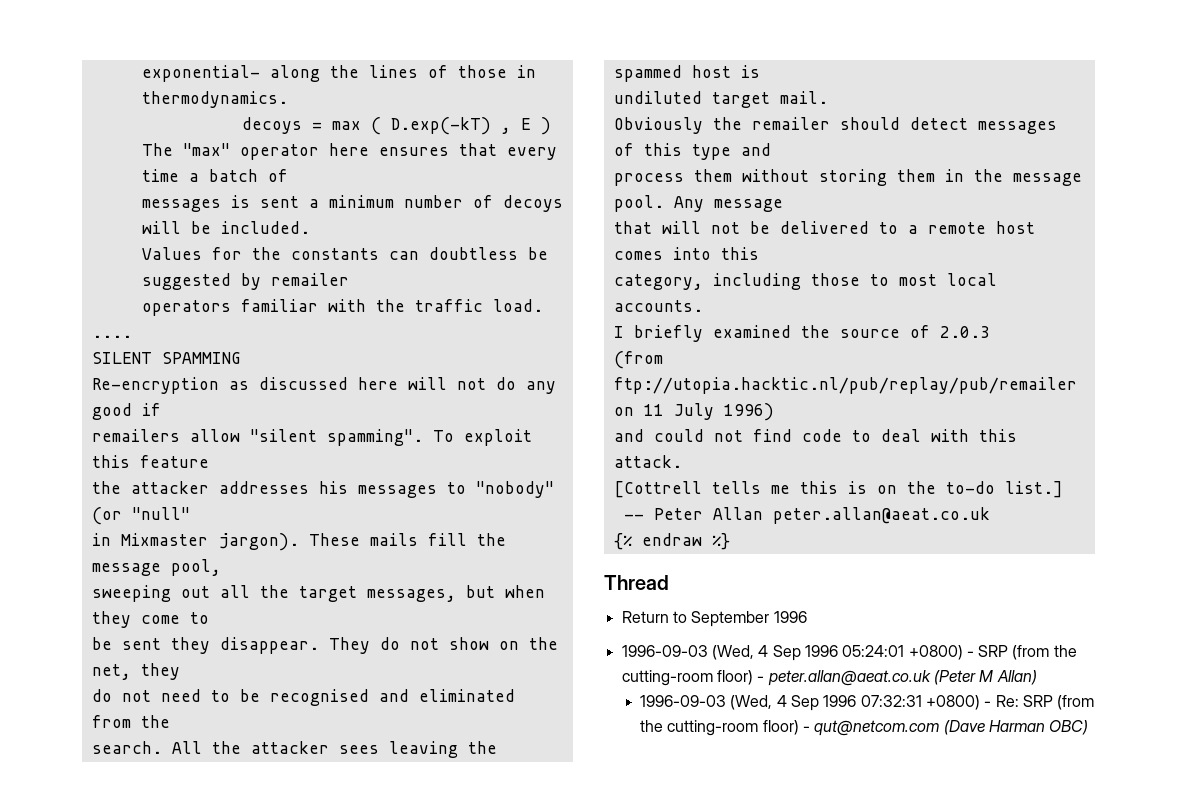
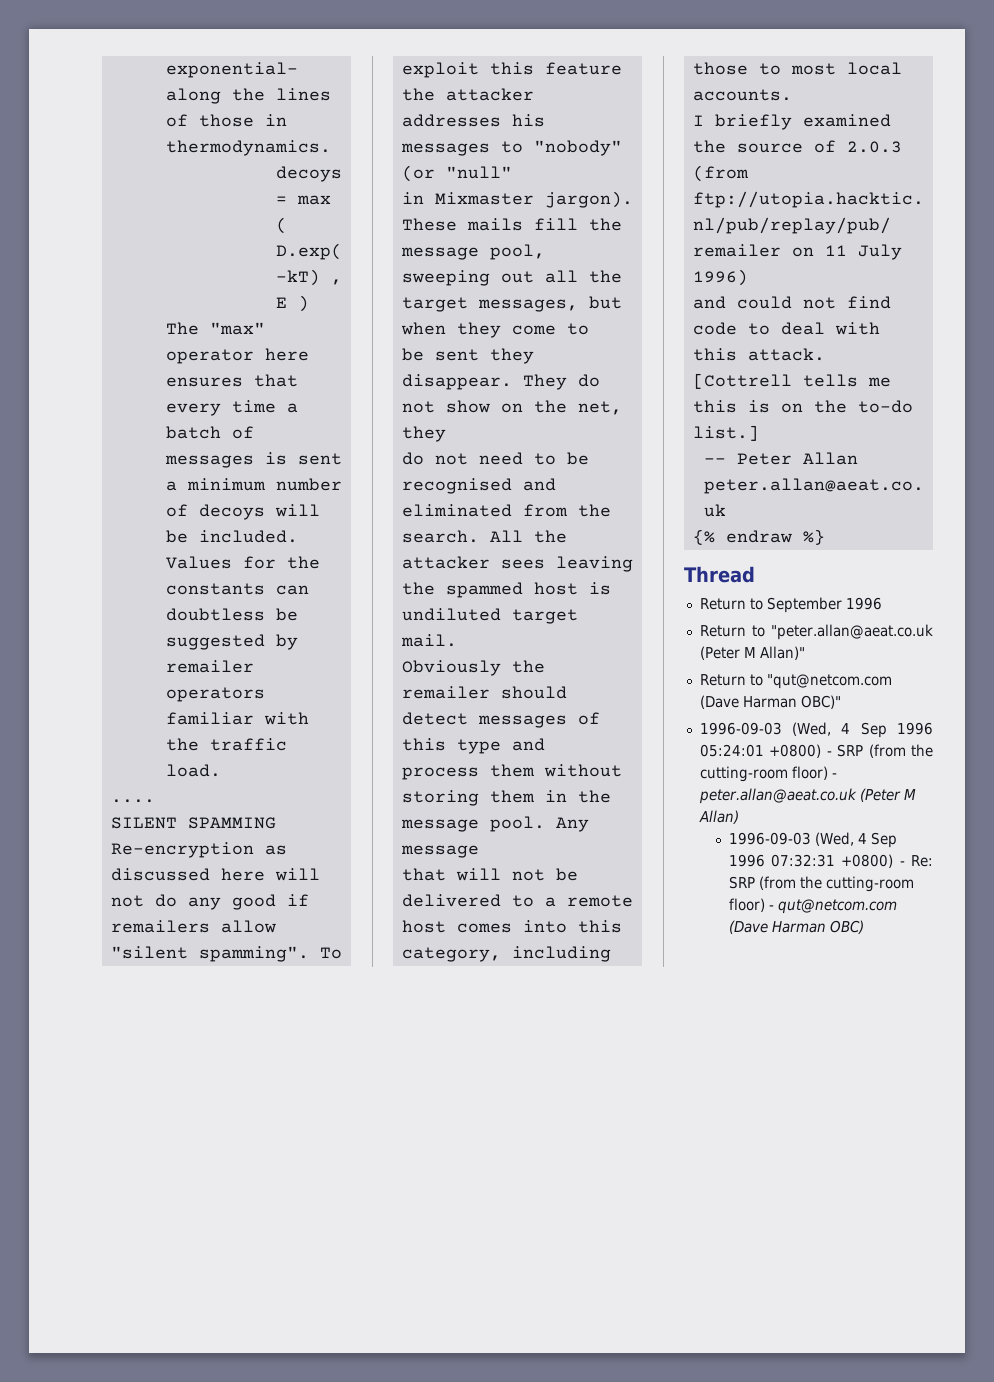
(807, 617) none -> [699,624,934,640] [699,646,805,660] [699,674,892,689] [699,695,841,709] // Return to "peter.allan@aeat.co.uk (Peter M Allan)" // Return to "qut@netcom.com (Dave Harman OBC)"

